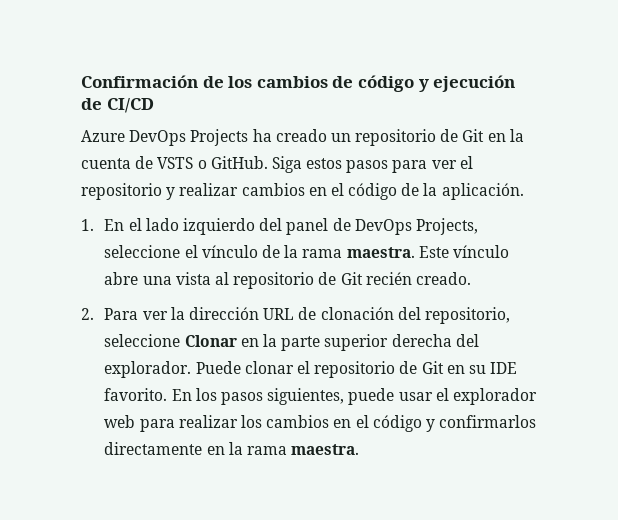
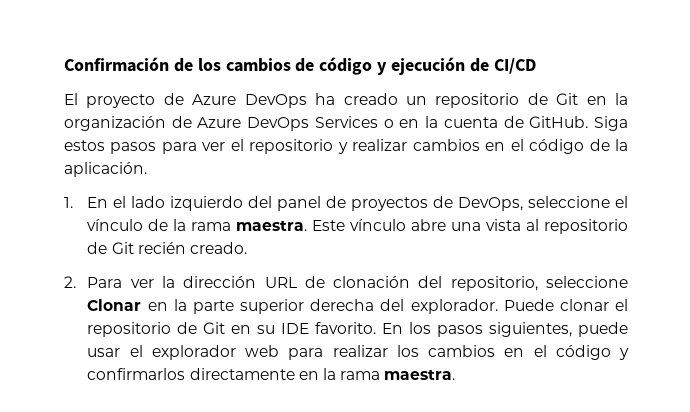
[81,129,249,146] Azure DevOps Projects -> [64,93,307,108] El proyecto de Azure DevOps
[81,156,207,169] cuenta de VSTS o -> [64,116,524,131] organización de Azure DevOps Services o en la cuenta de
[354,218,478,235] DevOps Projects, -> [351,196,524,211] proyectos de DevOps,

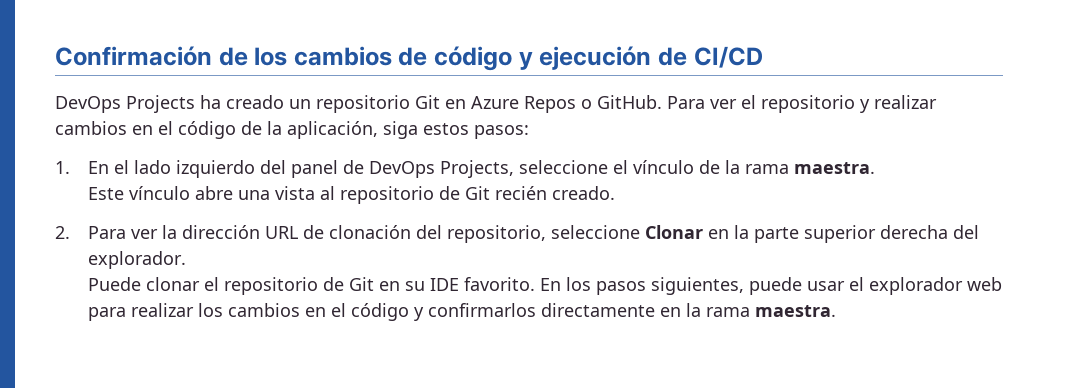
[64,93,307,108] El proyecto de Azure DevOps -> [55,95,195,113] DevOps Projects
[527,93,628,105] [64,116,629,131] [64,140,197,154] de Git en la organización de Azure DevOps Services o en la cuenta de GitHub. Siga estos pasos para -> [415,95,705,113] Git en Azure Repos o GitHub. Para
[64,162,147,177] aplicación. -> [287,121,529,139] aplicación, siga estos pasos:
[351,196,524,211] proyectos de DevOps, -> [368,160,514,178] DevOps Projects,
(308, 225) none -> (875, 168) //
(498, 306) none -> (186, 260) //

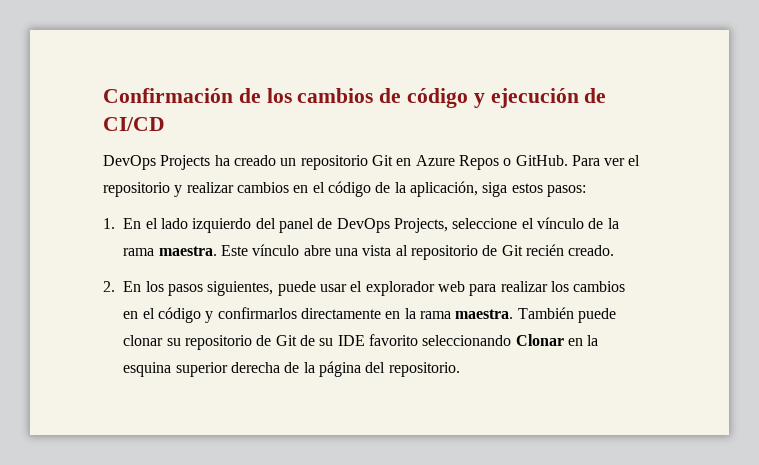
(875, 168) // -> (217, 251) none
[87,225,979,243] [87,251,186,269] [87,277,535,295] Para ver la dirección URL de clonación del repositorio, seleccione Clonar en la parte superior derecha del explorador. // Puede clonar el repositorio de Git en su IDE favorito. -> (115, 286) none
(836, 311) none -> [517,307,616,323] [123,334,599,350] [123,361,460,377] También puede clonar su repositorio de Git de su IDE favorito seleccionando Clonar en la esquina superior derecha de la página del repositorio.

